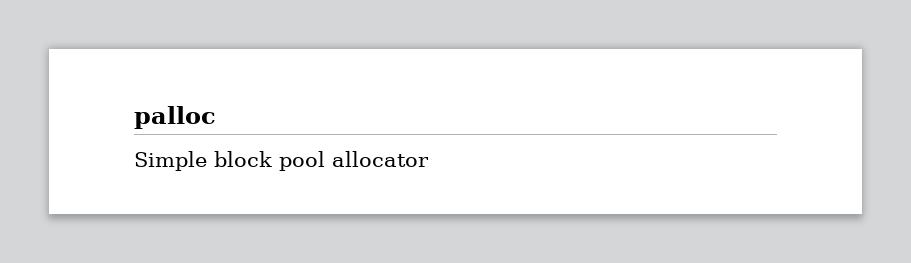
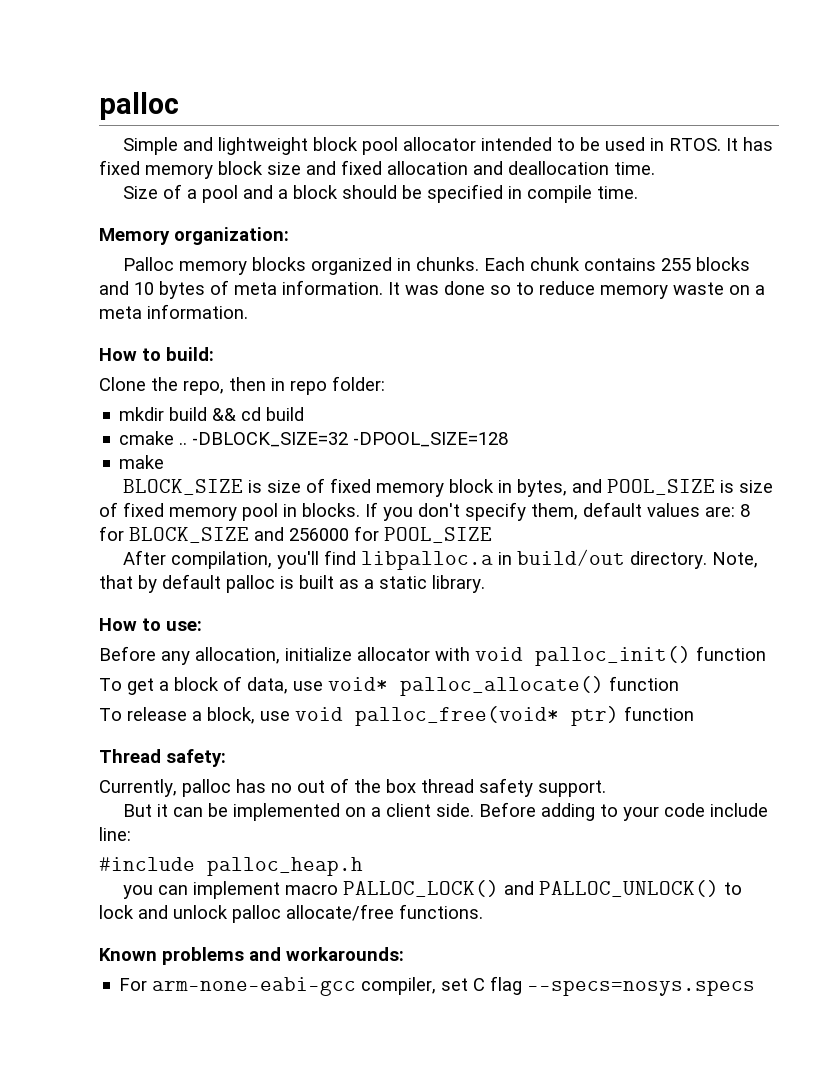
(207, 161) none -> [183,137,309,155] and lightweight
(429, 159) none -> [481,137,774,151] [99,160,655,179] [123,184,639,203] [99,227,289,245] [123,257,751,275] [99,280,765,299] [99,304,248,319] [99,347,214,361] [99,376,385,395] [119,407,305,421] [119,431,509,447] [119,455,165,469] [123,478,774,497] [99,502,750,521] [99,526,492,543] [123,549,759,570] [99,574,485,593] [99,618,202,631] [99,646,766,666] [99,676,679,696] [99,706,694,726] [99,749,226,767] [99,778,606,797] [123,802,769,821] [99,827,131,841] [99,857,363,876] [123,880,743,899] [99,904,483,923] [99,947,404,965] [119,976,756,996] intended to be used in RTOS. It has fixed memory block size and fixed allocation and deallocation time. // Size of a pool and a block should be specified in compile time. // Memory organization: // Palloc memory blocks organized in chunks. Each chunk contains 255 blocks and 10 bytes of meta information. It was done so to reduce memory waste on a meta information. // How to build: // Clone the repo, then in repo folder: // mkdir build && cd build // cmake .. -DBLOCK_SIZE=32 -DPOOL_SIZE=128 // make // BLOCK_SIZE is size of fixed memory block in bytes, and POOL_SIZE is size of fixed memory pool in blocks. If you don't specify them, default values are: 8 for BLOCK_SIZE and 256000 for POOL_SIZE // After compilation, you'll find libpalloc.a in build/out directory. Note, that by default palloc is built as a static library. // How to use: // Before any allocation, initialize allocator with void palloc_init() function // To get a block of data, use void* palloc_allocate() function // To release a block, use void palloc_free(void* ptr) function // Thread safety: // Currently, palloc has no out of the box thread safety support. // But it can be implemented on a client side. Before adding to your code include line: // #include palloc_heap.h // you can implement macro PALLOC_LOCK() and PALLOC_UNLOCK() to lock and unlock palloc allocate/free functions. // Known problems and workarounds: // For arm-none-eabi-gcc compiler, set C flag --specs=nosys.specs

